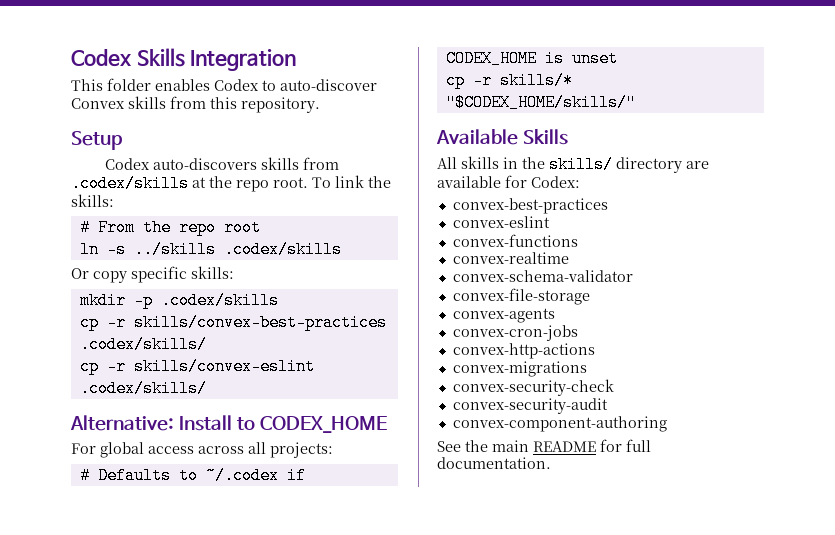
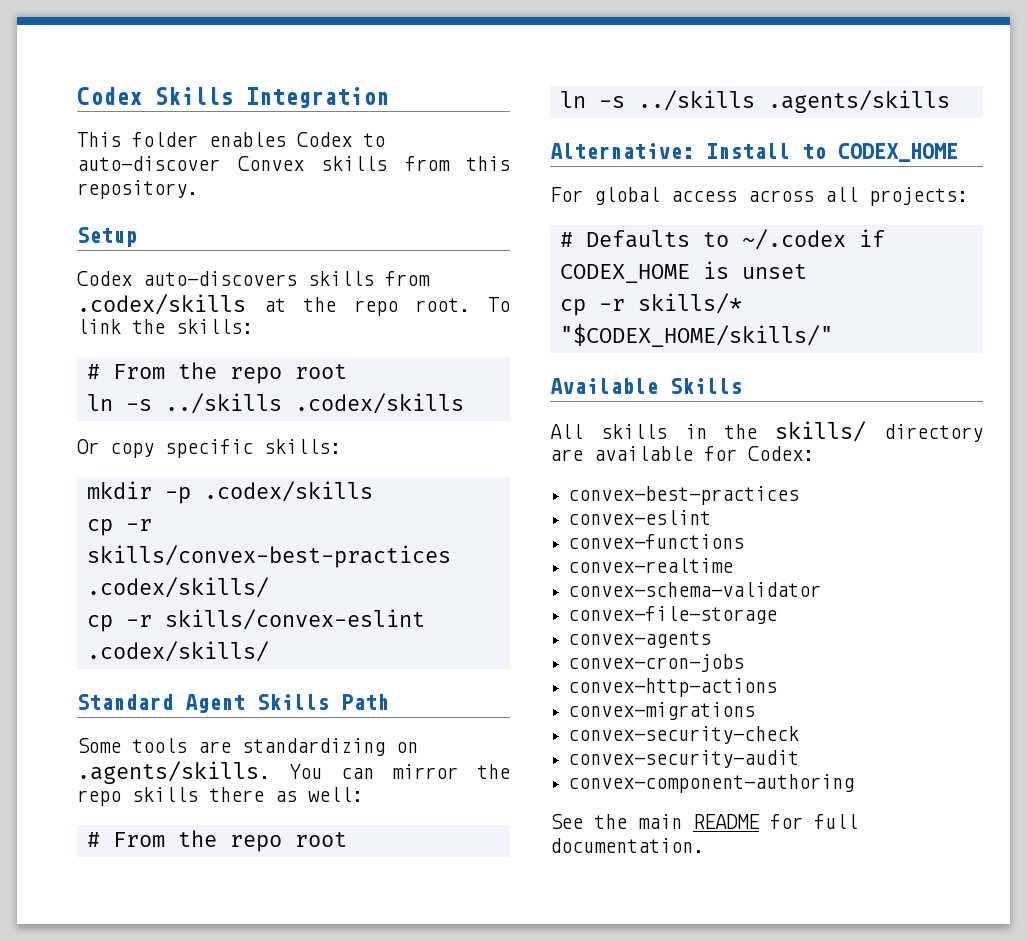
(207, 388) none -> [77,694,389,713] [77,738,418,756] [77,761,510,784] [77,787,363,806] [86,830,347,852] [559,90,950,113] // Standard Agent Skills Path // Some tools are standardizing on .agents/skills. You can mirror the repo skills there as well: // # From the repo root // ln -s ../skills .agents/skills

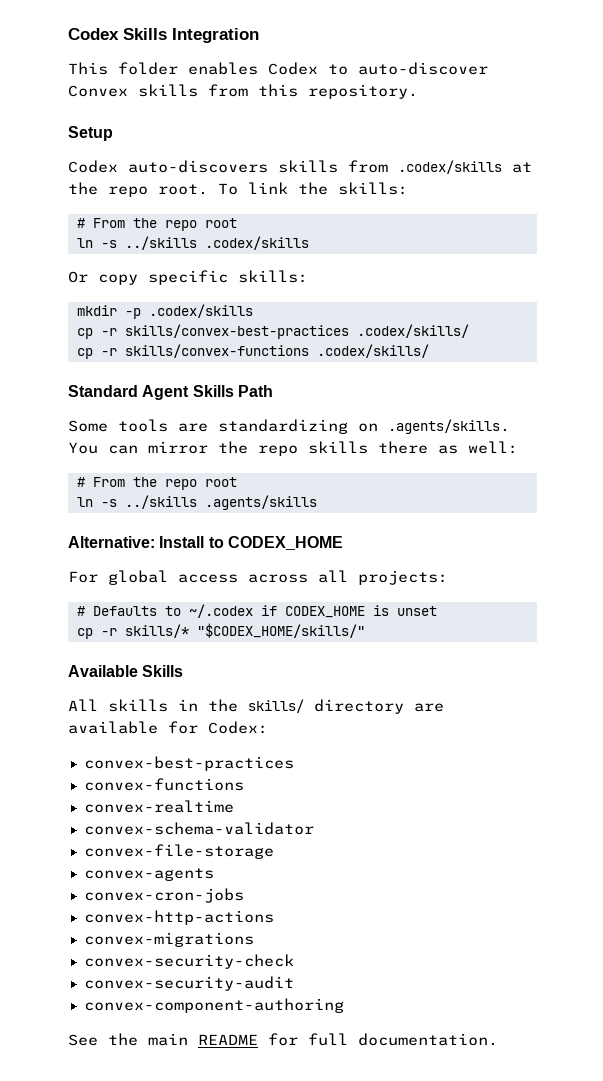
[164,609,425,630] skills/convex-eslint -> [124,344,309,358] skills/convex-functions
[568,510,712,525] // convex-eslint -> (294, 763) none

